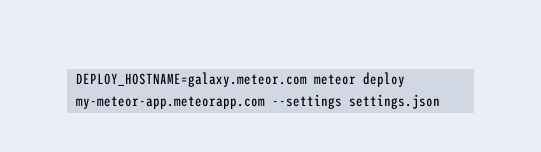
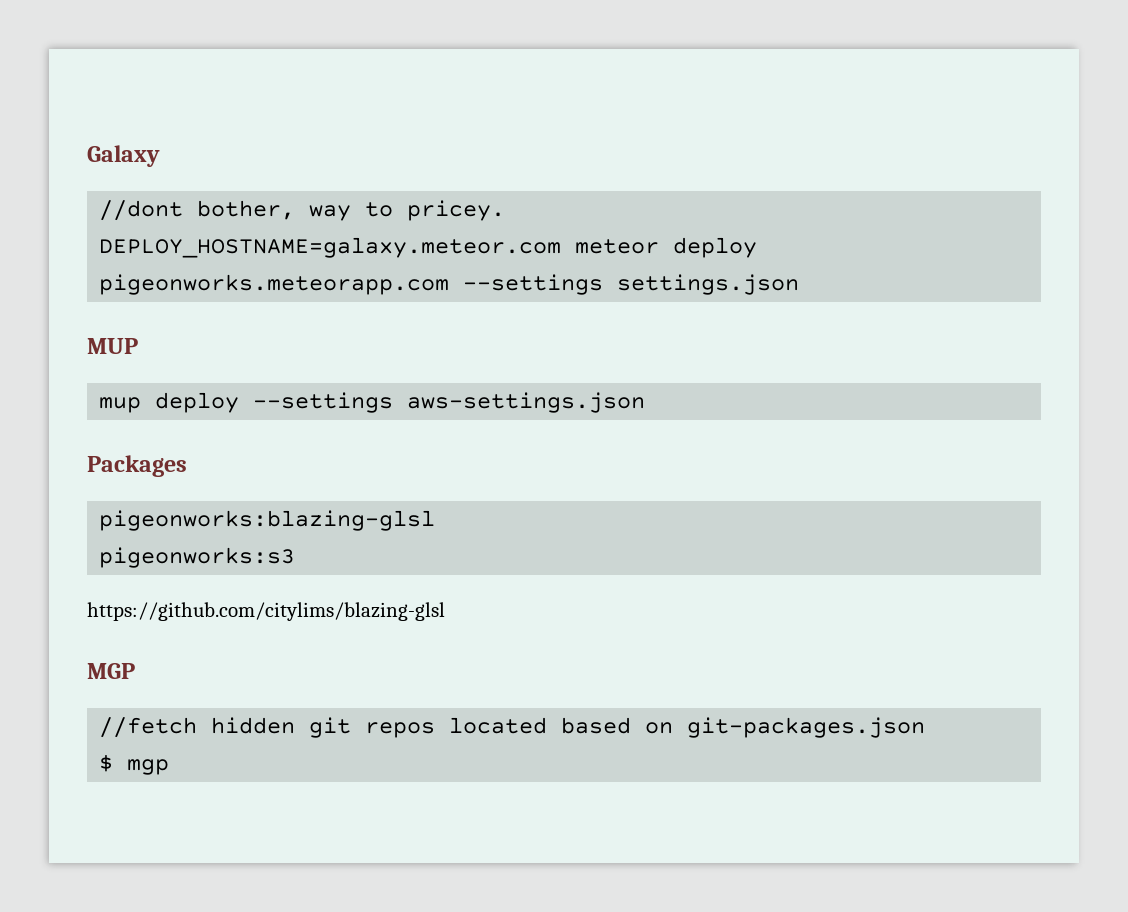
(75, 79) none -> [87,145,160,167] [99,200,506,221] Galaxy // //dont bother, way to pricey. //
[75,96,265,109] my-meteor-app.meteorapp.com -> [99,274,450,295] pigeonworks.meteorapp.com
(440, 101) none -> [87,338,138,354] [99,392,646,413] [87,455,187,477] [99,510,436,531] [99,547,296,568] [87,602,445,621] [87,663,135,679] [99,717,926,738] [99,754,170,775] // MUP // mup deploy --settings aws-settings.json // Packages // pigeonworks:blazing-glsl // pigeonworks:s3 // https://github.com/citylims/blazing-glsl // MGP // //fetch hidden git repos located based on git-packages.json // $ mgp

